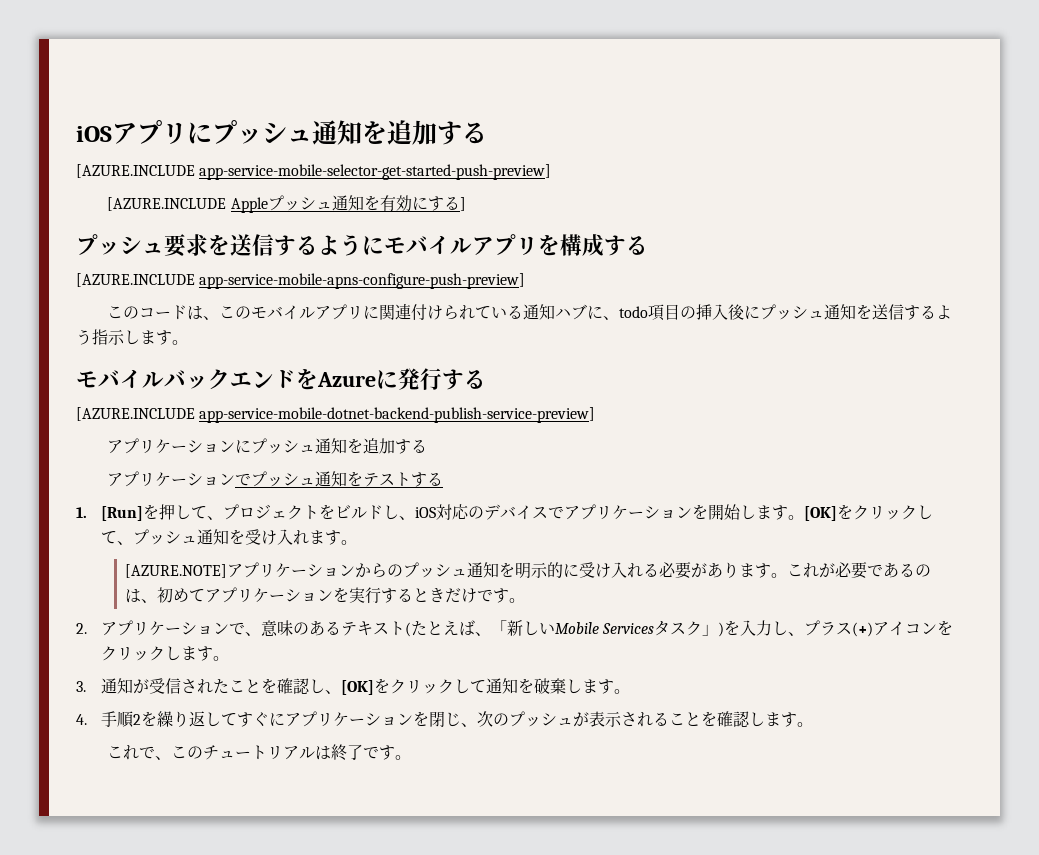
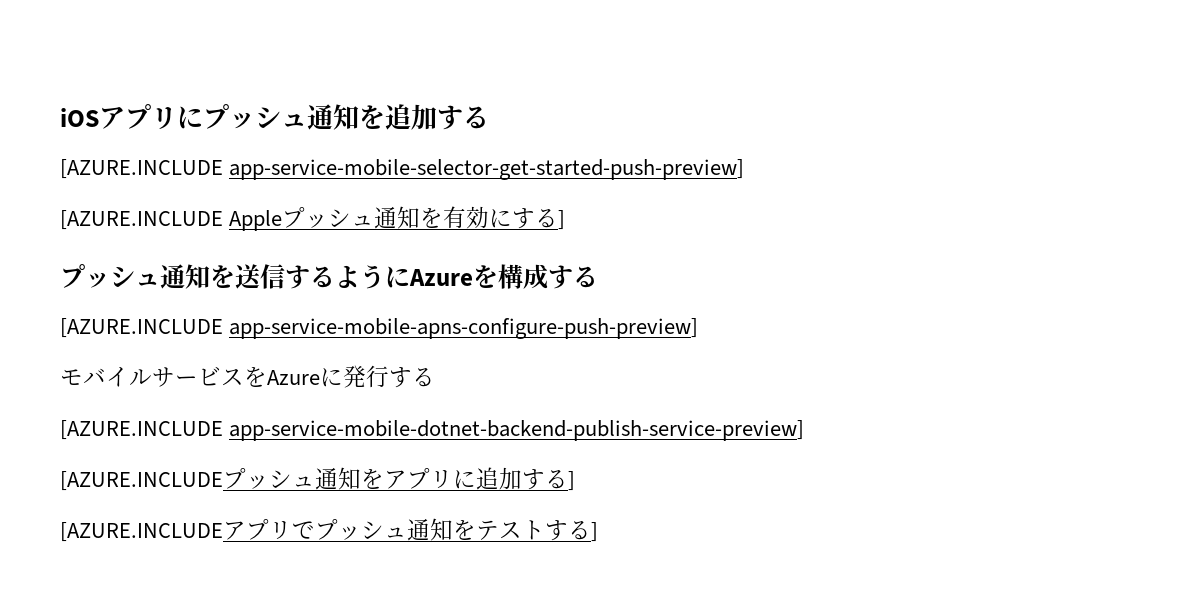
[164,234,208,257] 要求 -> [160,264,210,289] 通知
[384,234,538,255] モバイルアプリ -> [409,269,473,286] Azure
[107,303,953,321] [76,329,188,345] [76,369,296,390] このコードは、このモバイルアプリに関連付けられている通知ハブに、todo項目の挿入後にプッシュ通知を送信するよう指示します。 // モバイルバックエンド -> [60,366,244,387] モバイルサービス
[107,438,428,454] [107,471,236,487] アプリケーションにプッシュ通知を追加する // アプリケーション -> [60,467,575,491] [60,519,292,542] [AZURE.INCLUDEプッシュ通知をアプリに追加する] // [AZURE.INCLUDEアプリ
[76,504,933,521] [100,529,357,545] [125,562,932,579] [125,587,526,604] [76,620,954,637] [100,646,229,661] [76,678,630,695] [76,711,813,728] [107,744,412,761] // 1. [Run]を押して、プロジェクトをビルドし、iOS対応のデバイスでアプリケーションを開始します。[OK]をクリックして、プッシュ通知を受け入れます。 // [AZURE.NOTE]アプリケーションからのプッシュ通知を明示的に受け入れる必要があります。これが必要であるのは、初めてアプリケーションを実行するときだけです。 // 2.アプリケーションで、意味のあるテキスト(たとえば、「新しいMobile Servicesタスク」)を入力し、プラス(+)アイコンをクリックします。 // 3.通知が受信されたことを確認し、[OK]をクリックして通知を破棄します。 // 4.手順2を繰り返してすぐにアプリケーションを閉じ、次のプッシュが表示されることを確認します。 // これで、このチュートリアルは終了です。 -> [591,522,598,542] ]

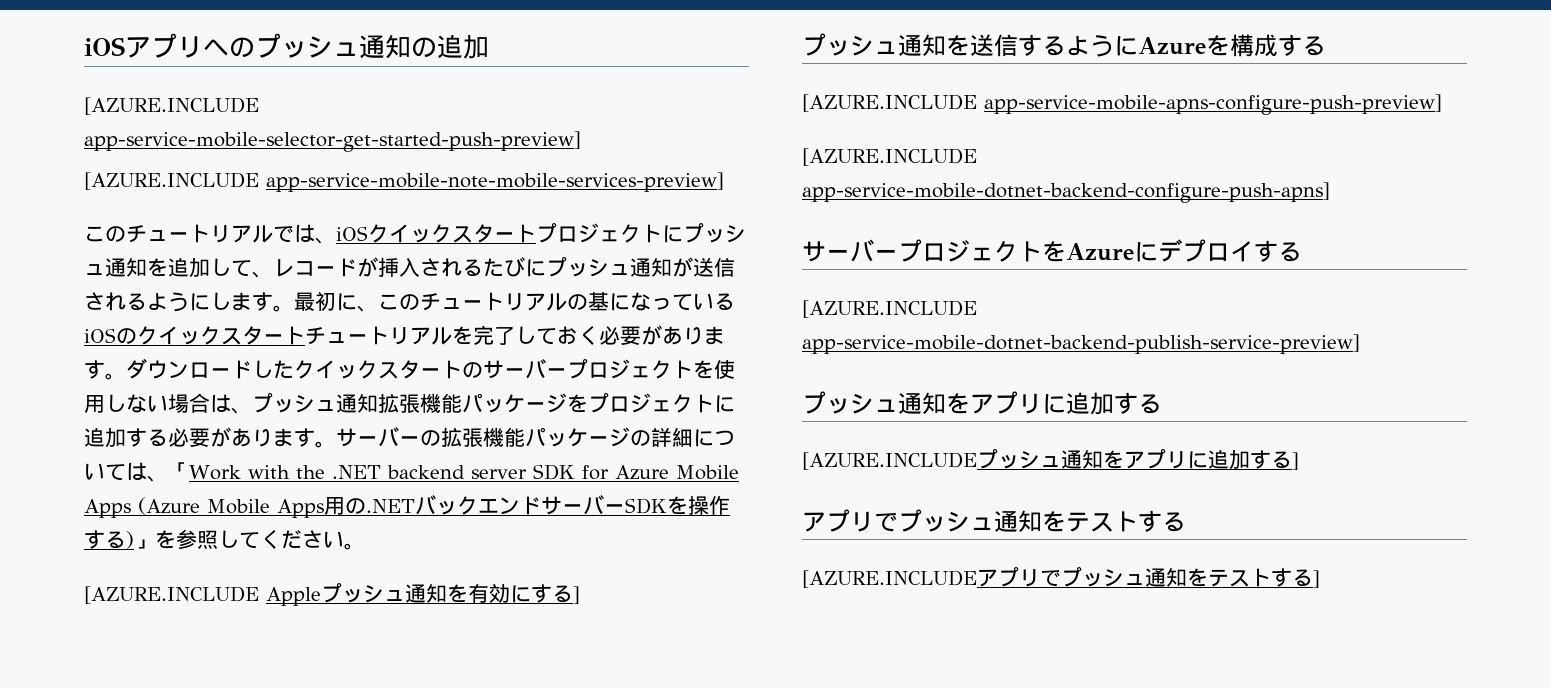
(177, 118) none -> [203,33,489,59] [84,97,259,115] [84,131,581,152] [84,172,724,192] [84,223,662,244] へのプッシュ通知の追加 // [AZURE.INCLUDE app-service-mobile-selector-get-started-push-preview] // [AZURE.INCLUDE app-service-mobile-note-mobile-services-preview] // このチュートリアルでは、iOSクイックスタートプロジェクト
[437,105,489,130] [60,159,745,180] する // [AZURE.INCLUDE app-service-mobile-selector-get-started-push-preview] -> [210,257,735,278] [84,292,735,312] [84,325,725,345] [84,358,735,380] [84,393,735,414] [84,427,735,448] [84,462,739,482] [84,495,730,518] [84,529,365,550] して、レコードが挿入されるたびにプッシュ通知が送信されるようにします。最初に、このチュートリアルの基になっているiOSのクイックスタートチュートリアルを完了しておく必要があります。ダウンロードしたクイックスタートのサーバープロジェクトを使用しない場合は、プッシュ通知拡張機能パッケージをプロジェクトに追加する必要があります。サーバーの拡張機能パッケージの詳細については、「Work with the .NET backend server SDK for Azure Mobile Apps (Azure Mobile Apps用の.NETバックエンドサーバーSDKを操作する)」を参照してください。
[60,365,435,388] [60,420,805,441] モバイルサービスをAzureに発行する // [AZURE.INCLUDE app-service-mobile-dotnet-backend-publish-service-preview] -> [802,148,977,166] [802,182,1330,203] [802,239,1302,262] [802,300,977,318] [802,334,1360,354] [802,391,1162,415] [AZURE.INCLUDE app-service-mobile-dotnet-backend-configure-push-apns] // サーバープロジェクトをAzureにデプロイする // [AZURE.INCLUDE app-service-mobile-dotnet-backend-publish-service-preview] // プッシュ通知をアプリに追加する
(575, 481) none -> [802,509,1186,532] // アプリでプッシュ通知をテストする

